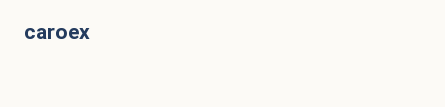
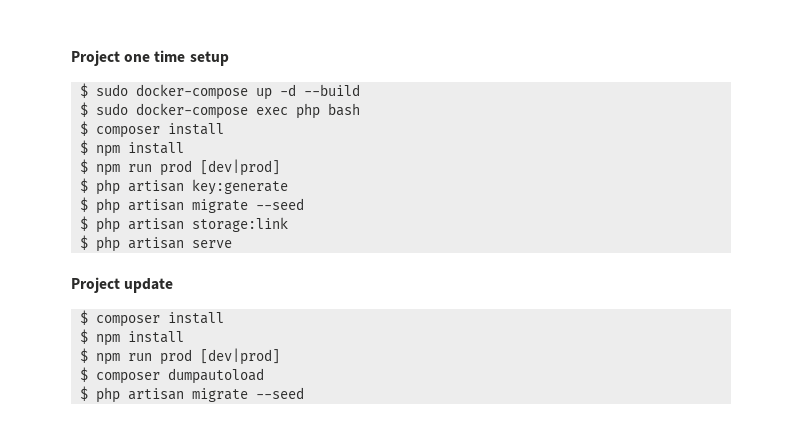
[24,27,90,39] caroex -> [71,50,229,66] [79,83,360,100] [79,102,360,119] [79,121,224,138] [79,140,184,157] [79,159,280,176] [79,178,288,195] [79,197,304,214] [79,216,288,233] [79,235,232,252] [71,277,174,293] [79,310,224,327] [79,329,184,346] [79,348,280,365] [79,367,264,384] [79,386,304,403] Project one time setup // $ sudo docker-compose up -d --build // $ sudo docker-compose exec php bash // $ composer install // $ npm install // $ npm run prod [dev|prod] // $ php artisan key:generate // $ php artisan migrate --seed // $ php artisan storage:link // $ php artisan serve // Project update // $ composer install // $ npm install // $ npm run prod [dev|prod] // $ composer dumpautoload // $ php artisan migrate --seed

